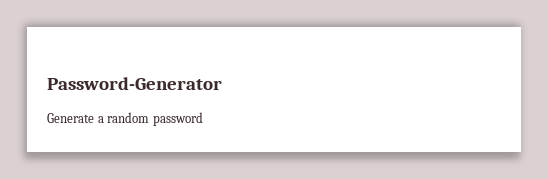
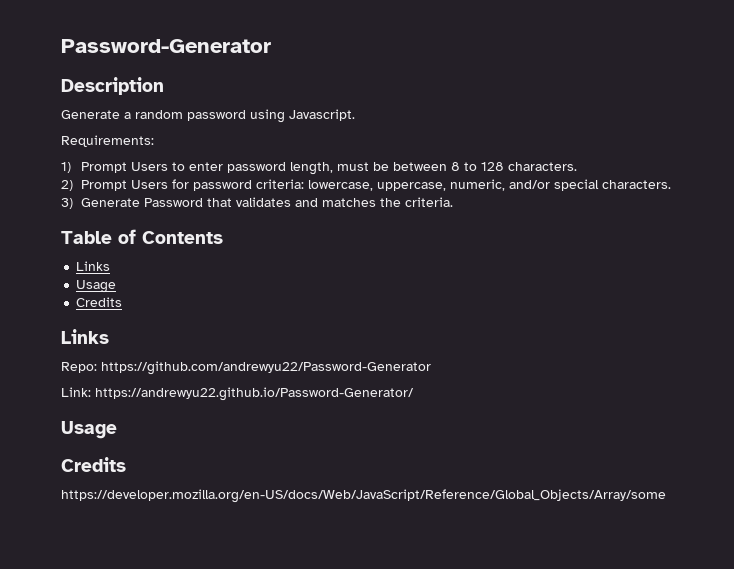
(222, 83) none -> [61,77,164,95] // Description
(203, 119) none -> [250,109,355,123] [61,135,154,147] [61,162,577,175] [61,179,671,191] [61,197,453,209] [61,229,223,244] [76,261,111,271] [76,280,117,293] [76,297,123,307] [61,329,109,344] [61,361,431,375] [61,387,414,401] [61,421,117,439] [61,457,126,472] [61,489,666,503] using Javascript. // Requirements: // 1) Prompt Users to enter password length, must be between 8 to 128 characters. // 2) Prompt Users for password criteria: lowercase, uppercase, numeric, and/or special characters. // 3) Generate Password that validates and matches the criteria. // Table of Contents // Links // Usage // Credits // Links // Repo: https://github.com/andrewyu22/Password-Generator // Link: https://andrewyu22.github.io/Password-Generator/ // Usage // Credits // https://developer.mozilla.org/en-US/docs/Web/JavaScript/Reference/Global_Objects/Array/some

